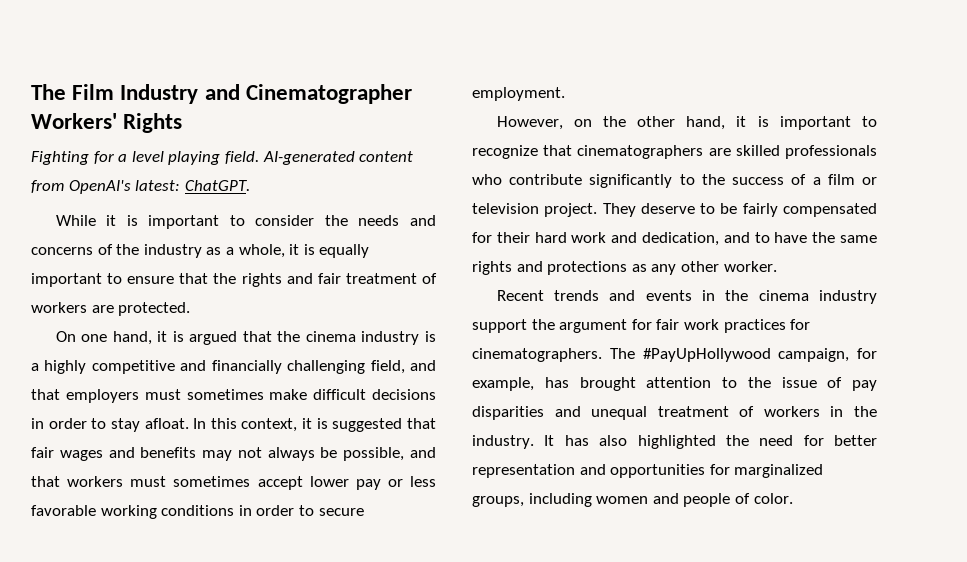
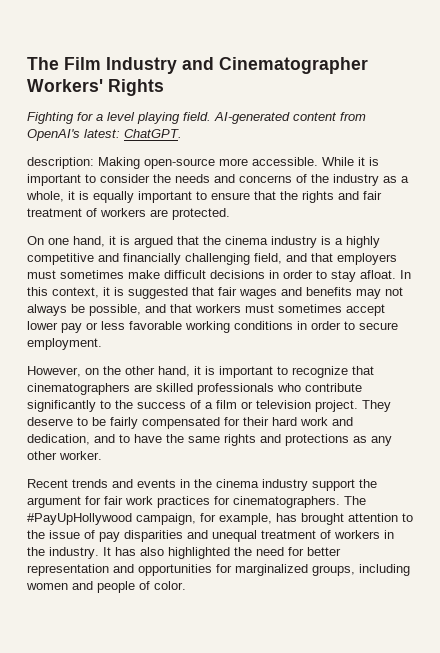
(250, 185) none -> [27,157,318,169] description: Making open-source more accessible.

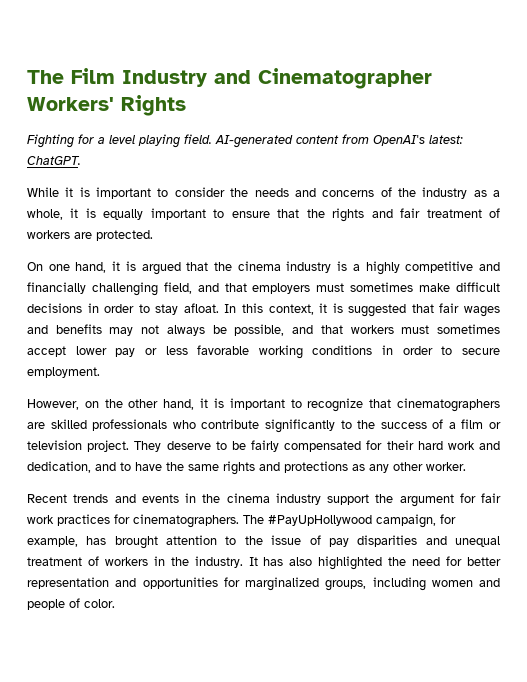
[27,157,318,169] description: Making open-source more accessible. -> (81, 160) none

